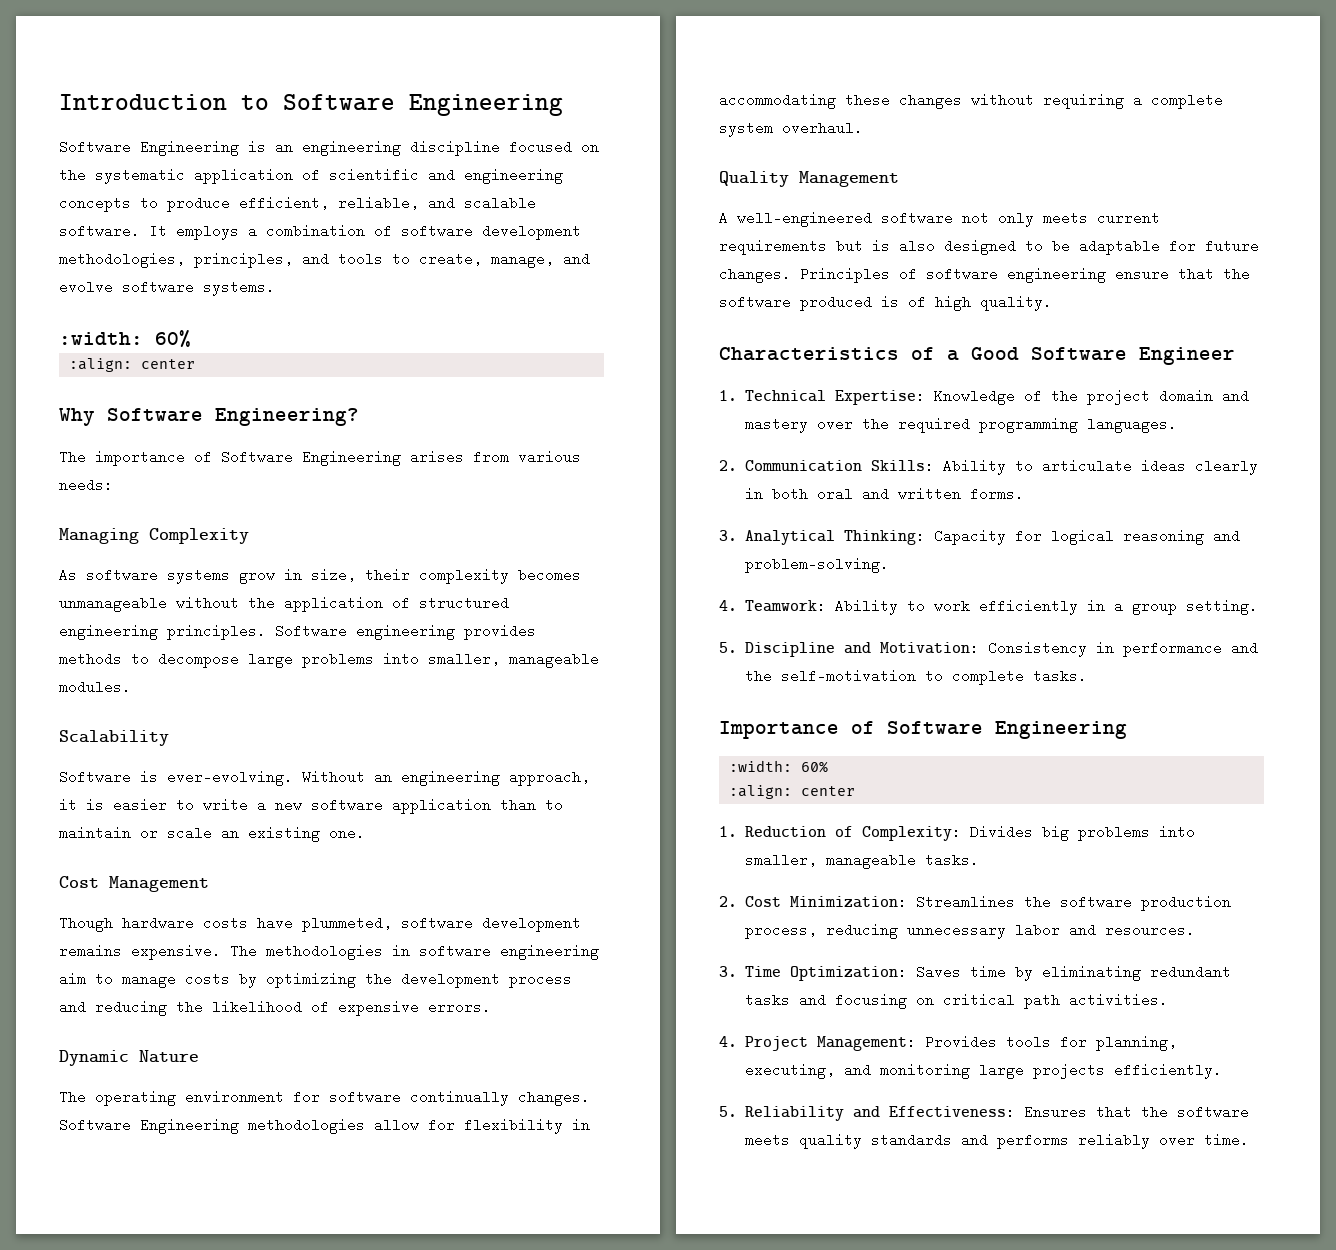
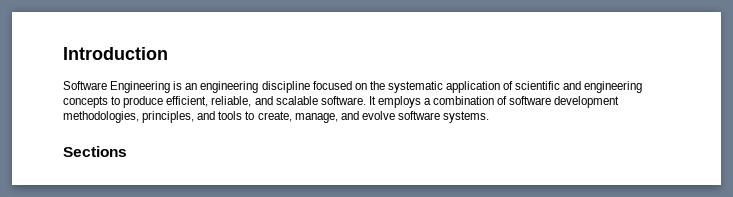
[241,94,563,116] to Software Engineering -> (168, 53) none
[59,330,191,347] [68,358,195,372] [59,408,359,426] [59,450,581,466] [59,478,113,492] [59,528,249,544] [59,568,581,584] [59,596,509,612] [59,624,536,640] [59,652,599,668] [59,680,131,694] [59,730,169,746] [59,770,590,786] [59,798,563,814] [59,826,365,842] [59,876,209,892] [59,916,581,932] [59,944,599,960] [59,972,572,988] [59,1000,491,1016] [59,1050,199,1066] [59,1090,590,1106] [59,1118,590,1134] [719,93,1223,109] [719,121,863,137] [719,171,899,187] [719,211,1160,227] [719,239,1259,255] [719,267,1250,283] [719,295,1052,311] [719,347,1235,365] [719,389,1250,405] [745,417,1178,433] [719,459,1259,475] [745,487,1025,501] [719,529,1241,545] [745,557,890,573] [719,599,1259,615] [719,641,1259,657] [745,669,1088,685] [719,721,1127,739] [728,760,828,773] [728,785,855,799] [719,825,1196,841] [745,853,980,869] [719,895,1232,911] [745,923,1196,939] [719,965,1232,981] [745,993,1169,1009] [719,1035,1178,1051] [745,1063,1223,1079] [719,1105,1250,1121] [745,1133,1250,1149] :width: 60% // :align: center // Why Software Engineering? // The importance of Software Engineering arises from various needs: // Managing Complexity // As software systems grow in size, their complexity becomes unmanageable without the application of structured engineering principles. Software engineering provides methods to decompose large problems into smaller, manageable modules. // Scalability // Software is ever-evolving. Without an engineering approach, it is easier to write a new software application than to maintain or scale an existing one. // Cost Management // Though hardware costs have plummeted, software development remains expensive. The methodologies in software engineering aim to manage costs by optimizing the development process and reducing the likelihood of expensive errors. // Dynamic Nature // The operating environment for software continually changes. Software Engineering methodologies allow for flexibility in accommodating these changes without requiring a complete system overhaul. // Quality Management // A well-engineered software not only meets current requirements but is also designed to be adaptable for future changes. Principles of software engineering ensure that the software produced is of high quality. // Characteristics of a Good Software Engineer // 1. Technical Expertise: Knowledge of the project domain and mastery over the required programming languages. // 2. Communication Skills: Ability to articulate ideas clearly in both oral and written forms. // 3. Analytical Thinking: Capacity for logical reasoning and problem-solving. // 4. Teamwork: Ability to work efficiently in a group setting. // 5. Discipline and Motivation: Consistency in performance and the self-motivation to complete tasks. // Importance of Software Engineering // :width: 60% // :align: center // 1. Reduction of Complexity: Divides big problems into smaller, manageable tasks. // 2. Cost Minimization: Streamlines the software production process, reducing unnecessary labor and resources. // 3. Time Optimization: Saves time by eliminating redundant tasks and focusing on critical path activities. // 4. Project Management: Provides tools for planning, executing, and monitoring large projects efficiently. // 5. Reliability and Effectiveness: Ensures that the software meets quality standards and performs reliably over time. -> [63,146,127,157] Sections

